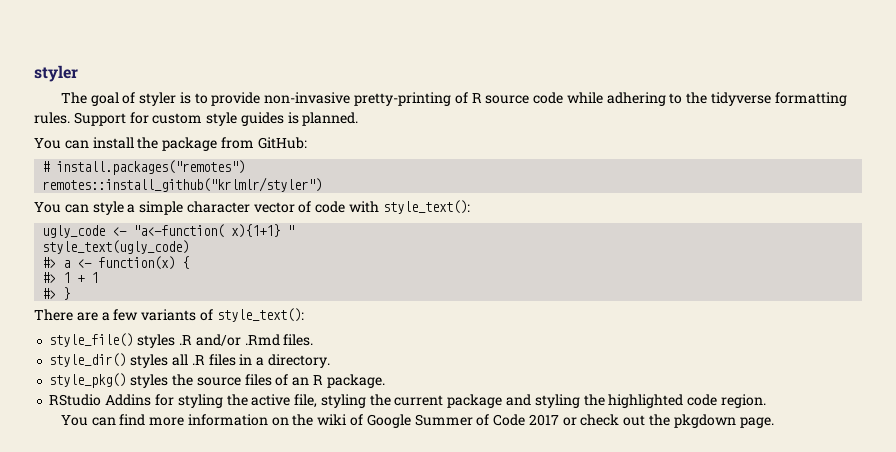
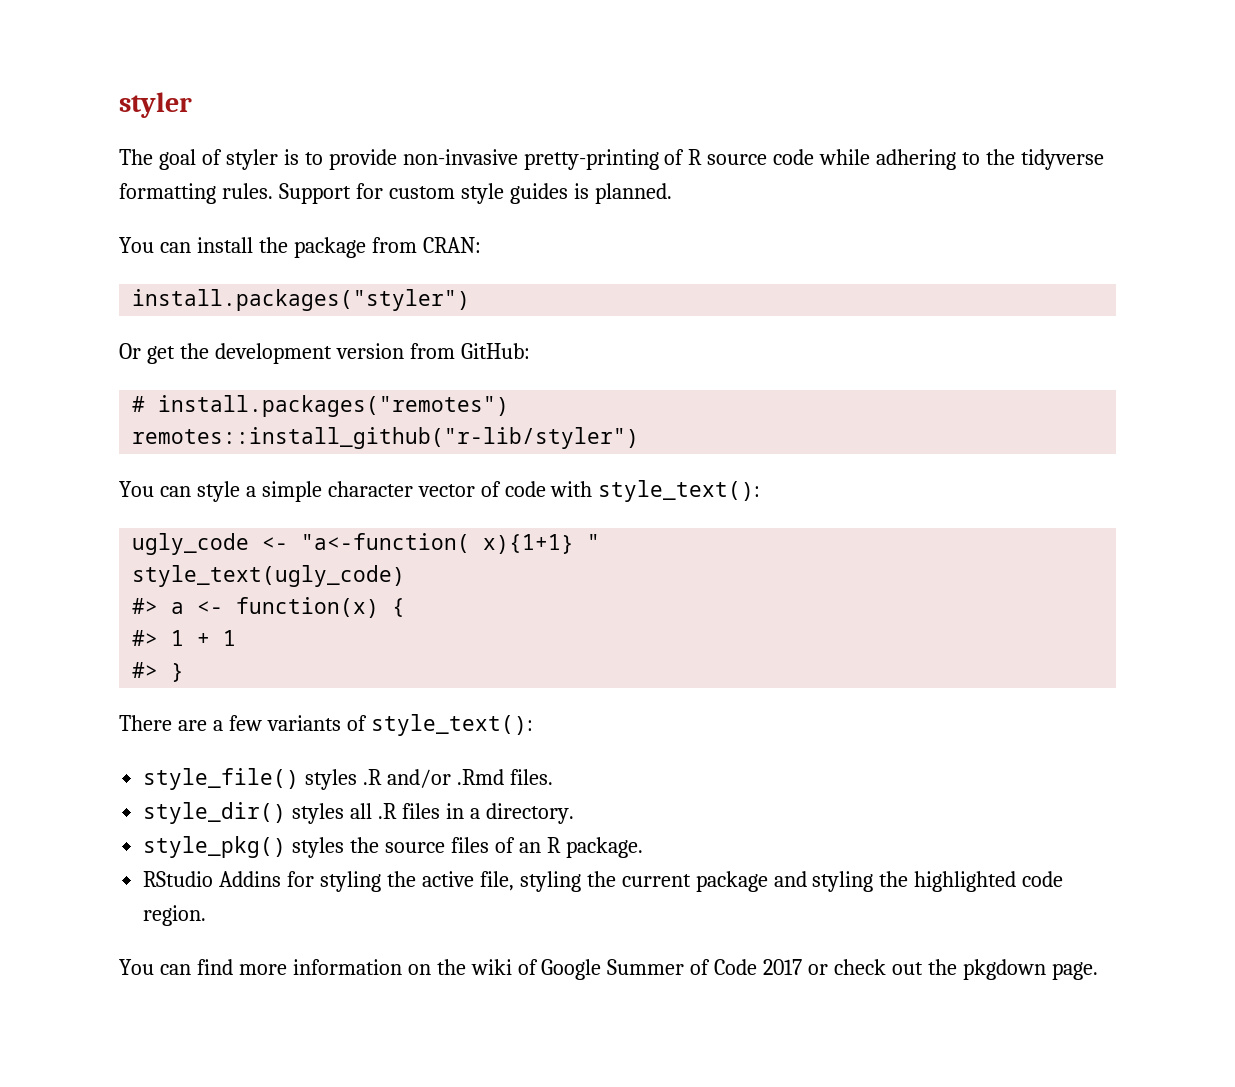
(254, 143) none -> [422,237,481,253] [132,289,471,311] [119,343,455,364] CRAN: // install.packages("styler") // Or get the development version from
[42,177,323,192] remotes::install_github("krlmlr/styler") -> [132,427,640,449] remotes::install_github("r-lib/styler")

